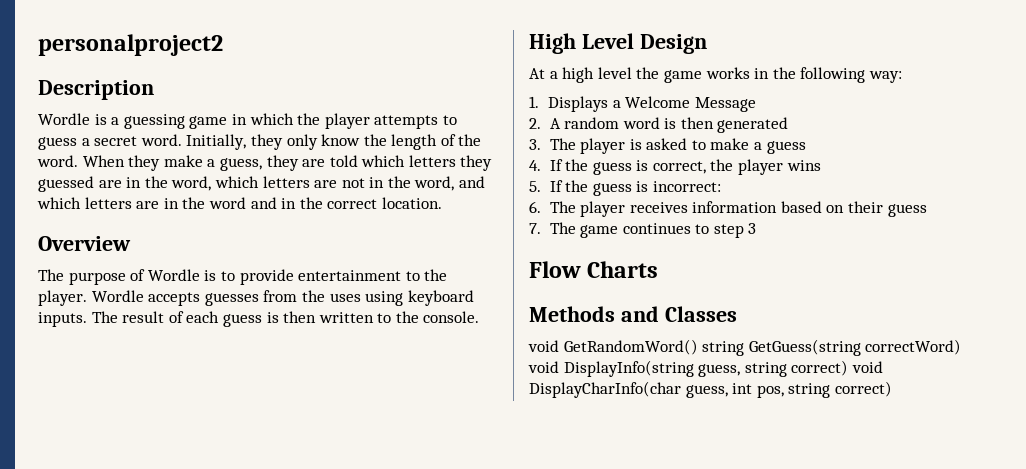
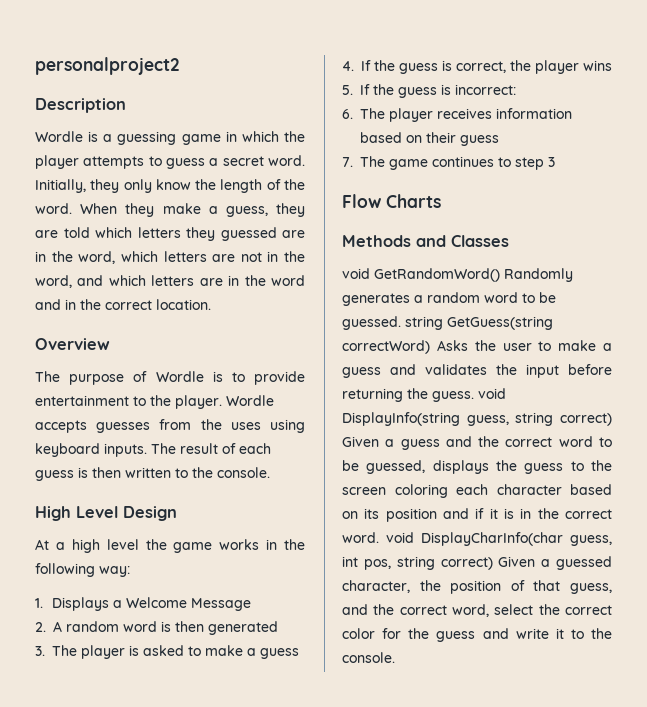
[702,339,962,356] string GetGuess(string correctWord) -> [504,268,573,282] [342,292,556,306] [342,316,553,330] [342,340,612,354] [342,364,612,378] [342,388,474,402] Randomly generates a random word to be guessed. string GetGuess(string correctWord) Asks the user to make a guess and validates the input before returning the guess.
(849, 368) none -> [342,436,612,450] [342,460,612,474] [342,484,612,498] [342,508,612,522] [342,532,379,543] Given a guess and the correct word to be guessed, displays the guess to the screen coloring each character based on its position and if it is in the correct word.
(892, 389) none -> [498,556,612,570] [342,580,612,594] [342,604,612,617] [342,628,612,642] [342,652,395,663] Given a guessed character, the position of that guess, and the correct word, select the correct color for the guess and write it to the console.

